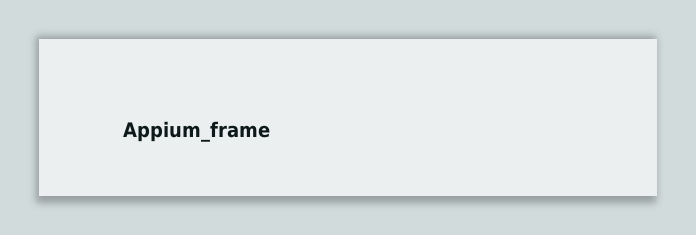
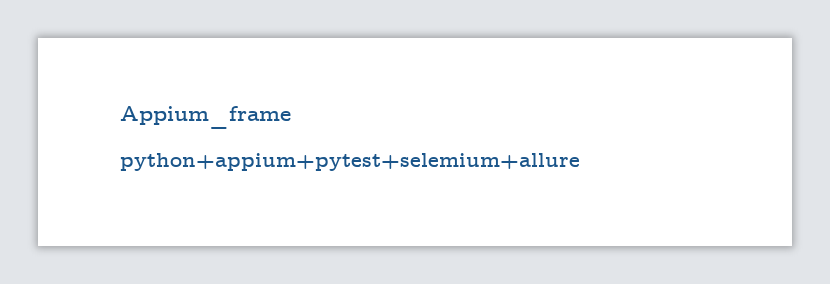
(270, 131) none -> [120,153,580,171] // python+appium+pytest+selemium+allure

